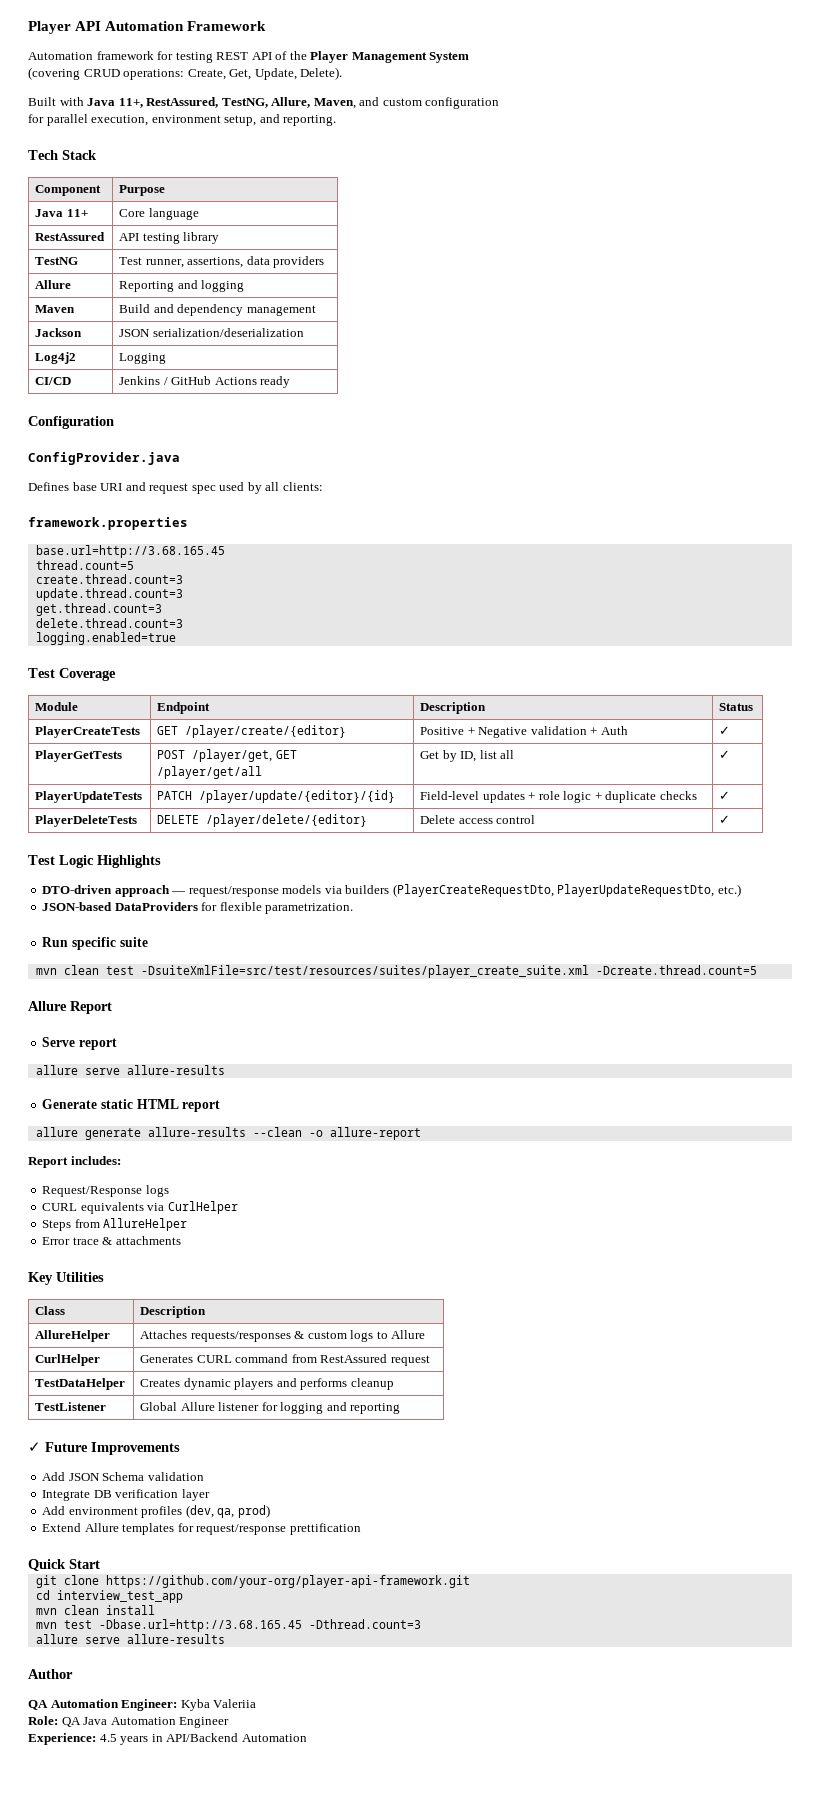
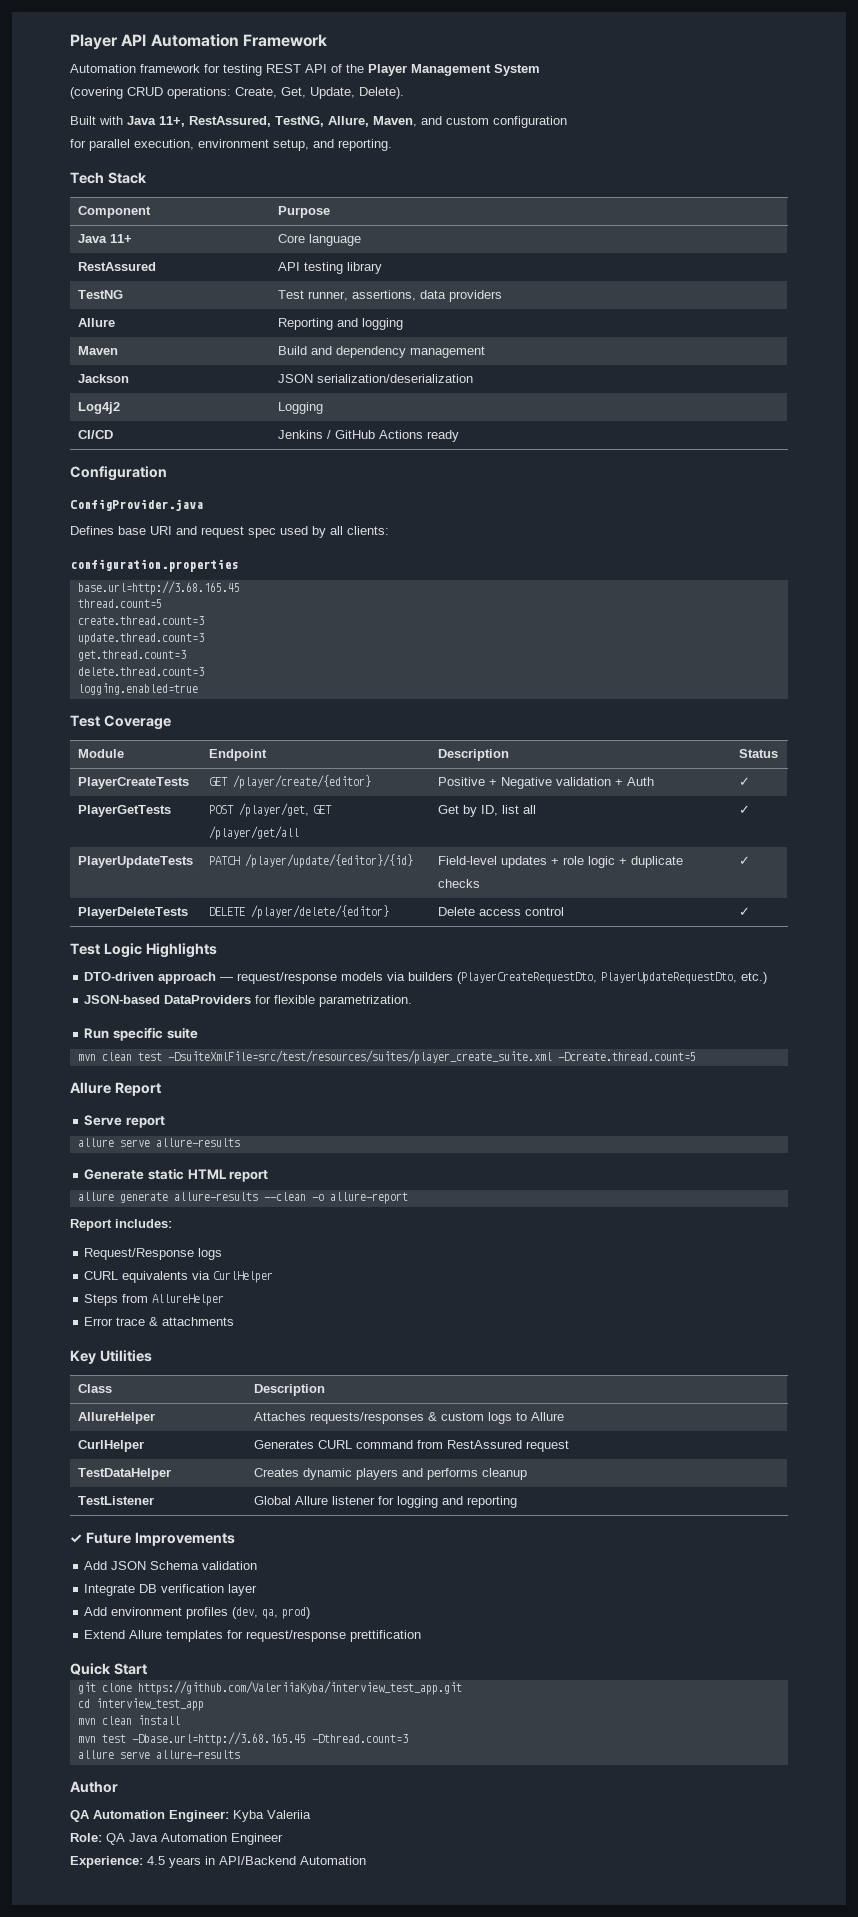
[28,517,188,530] framework.properties -> [70,559,238,572] configuration.properties
[105,1575,470,1588] https://github.com/your-org/player-api-framework.git -> [137,1681,462,1695] https://github.com/ValeriiaKyba/interview_test_app.git

